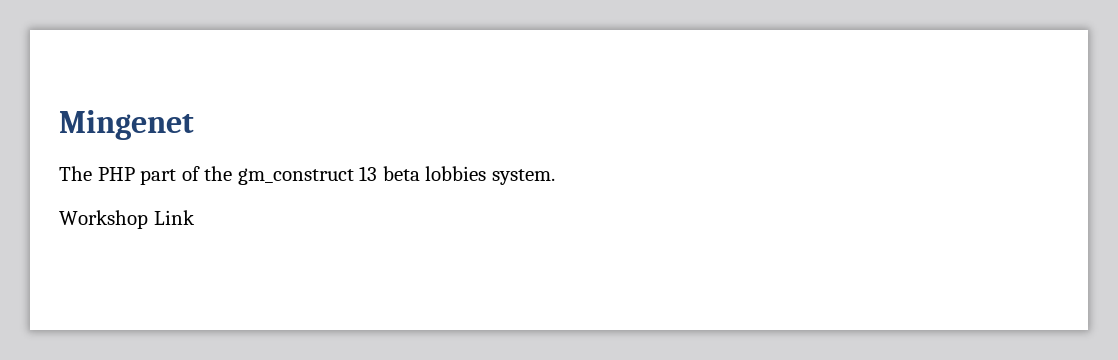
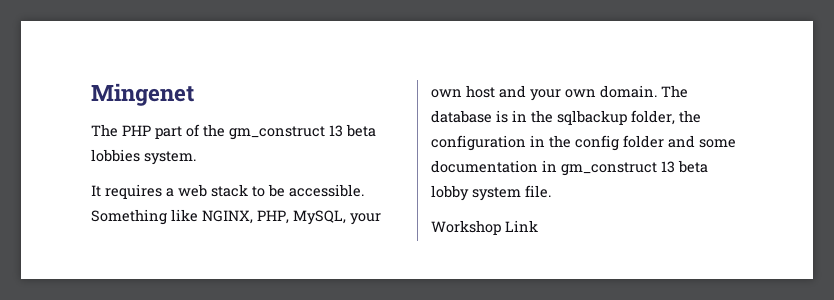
(555, 177) none -> [91,184,364,199] [91,209,381,225] [431,85,688,101] [431,110,701,125] [431,135,736,151] [431,160,708,176] [431,185,551,201] // It requires a web stack to be accessible. Something like NGINX, PHP, MySQL, your own host and your own domain. The database is in the sqlbackup folder, the configuration in the config folder and some documentation in gm_construct 13 beta lobby system file.

